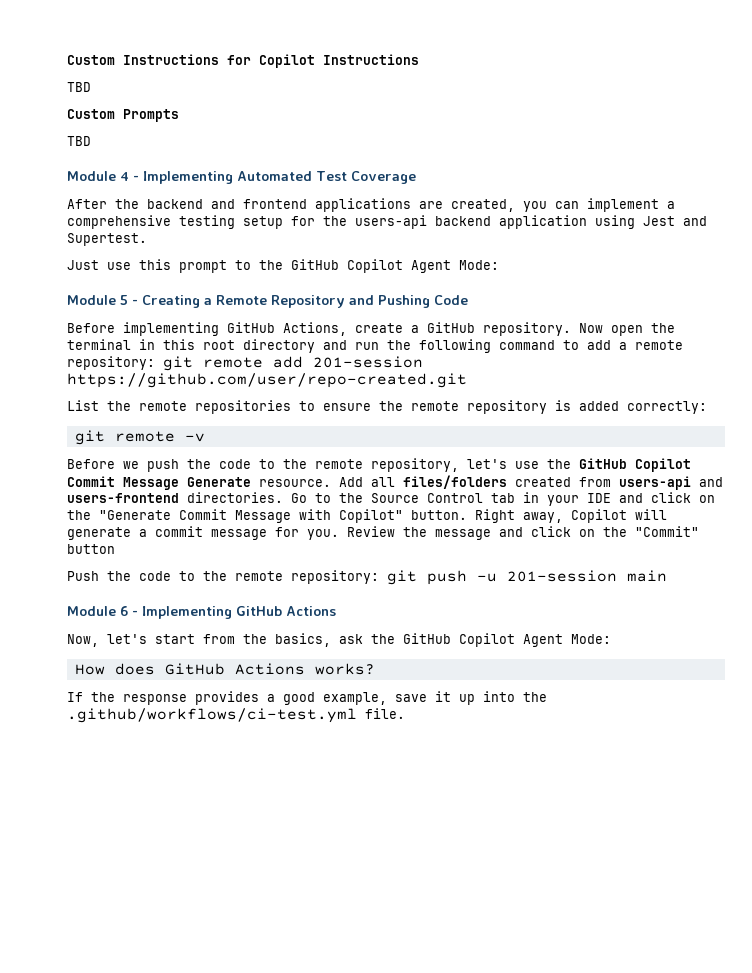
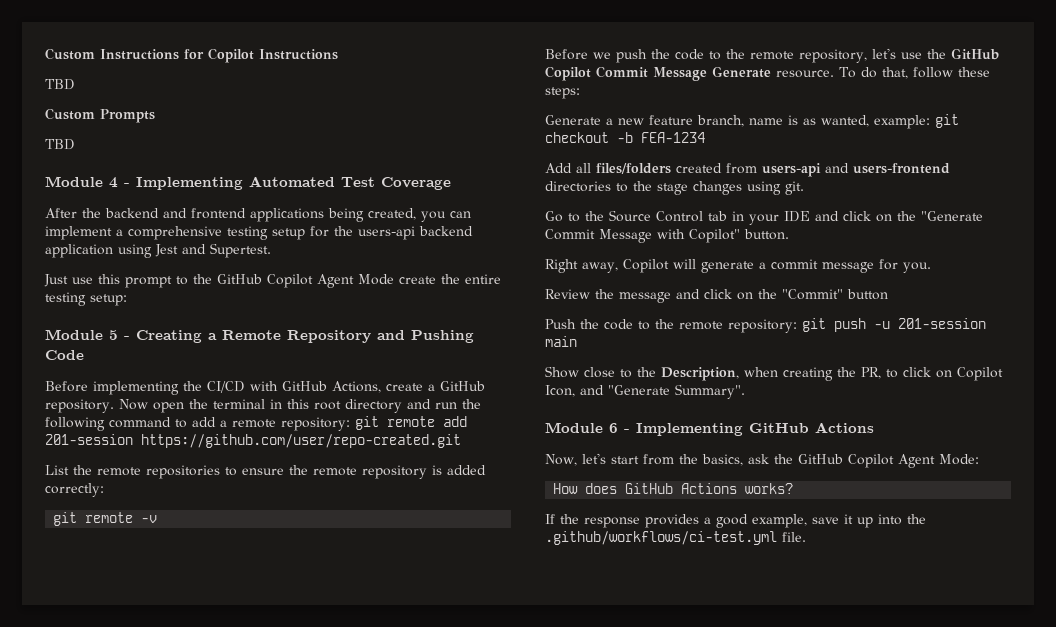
[419,201,443,209] are -> [328,208,364,222] being
[459,260,499,270] Mode: -> [358,274,501,285] [45,292,127,306] Mode create the entire testing setup:
(219, 329) none -> [183,381,278,393] the CI/CD with
(331, 483) none -> [839,67,990,79] [545,87,580,99] [545,114,959,129] [545,132,705,143] To do that, follow these steps: // Generate a new feature branch, name is as wanted, example: git checkout -b FEA-1234 //
[187,492,283,503] directories. -> [545,181,804,195] directories to the stage changes using git. //
(467, 515) none -> (789, 234) //
(339, 534) none -> (931, 267) //
(667, 576) none -> [545,366,1003,381] [545,384,745,399] // Show close to the Description, when creating the PR, to click on Copilot Icon, and "Generate Summary".

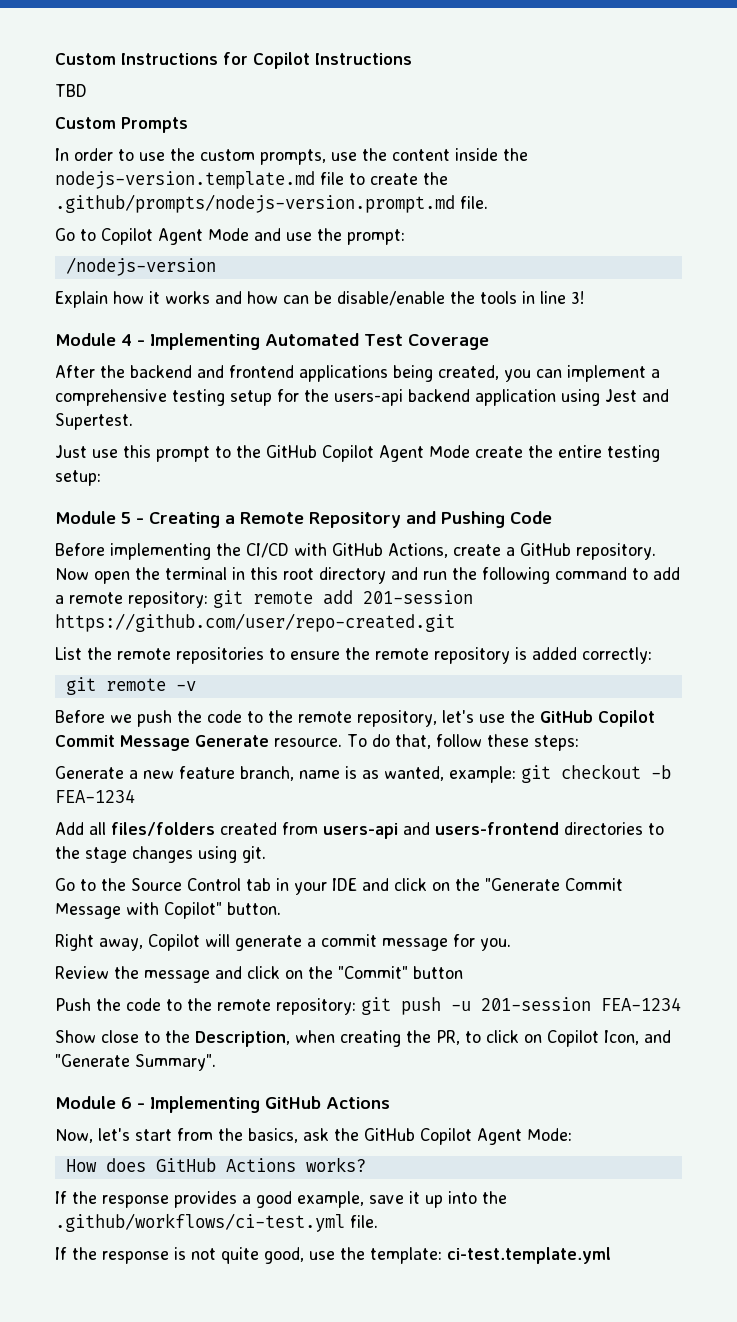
[45,139,75,150] TBD -> [55,148,528,165] [55,171,448,189] [55,194,488,213] [55,228,405,245] [65,257,216,276] [55,291,584,308] In order to use the custom prompts, use the content inside the nodejs-version.template.md file to create the .github/prompts/nodejs-version.prompt.md file. // Go to Copilot Agent Mode and use the prompt: // /nodejs-version // Explain how it works and how can be disable/enable the tools in line 3!
[545,336,577,347] main -> [601,997,681,1011] FEA-1234
(806, 537) none -> [55,1247,611,1264] // If the response is not quite good, use the template: ci-test.template.yml

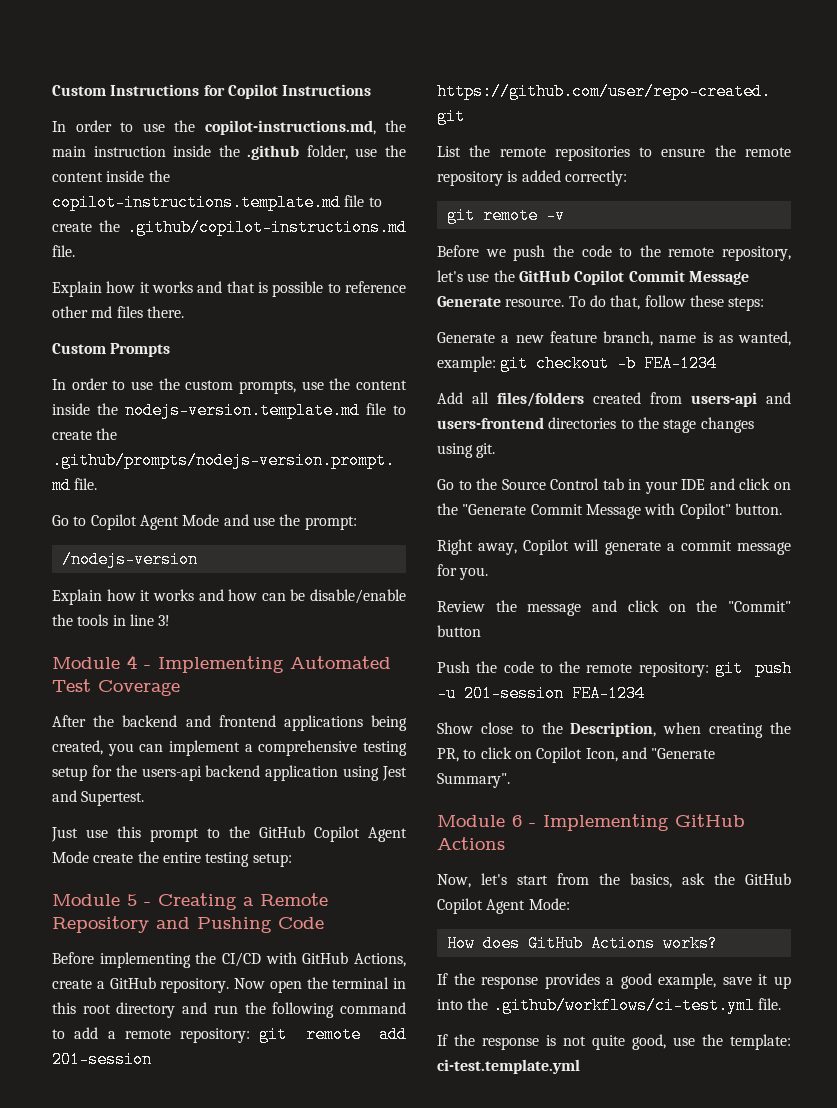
[55,84,87,97] TBD -> [52,120,406,135] [52,145,406,160] [52,170,170,182] [52,194,382,211] [52,219,407,236] [52,245,75,257] [52,281,406,297] [52,306,184,318] In order to use the copilot-instructions.md, the main instruction inside the .github folder, use the content inside the copilot-instructions.template.md file to create the .github/copilot-instructions.md file. // Explain how it works and that is possible to reference other md files there.

